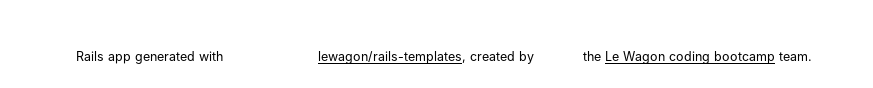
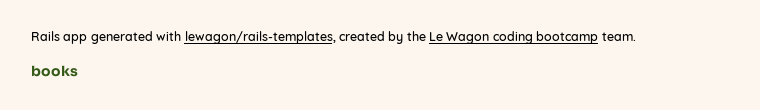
(812, 56) none -> [31,65,78,77] // books

